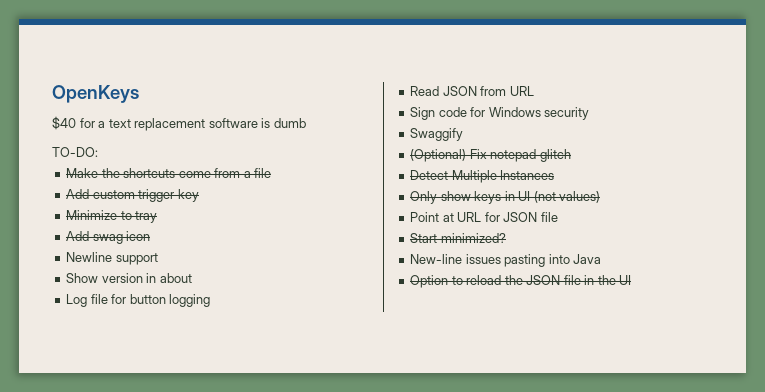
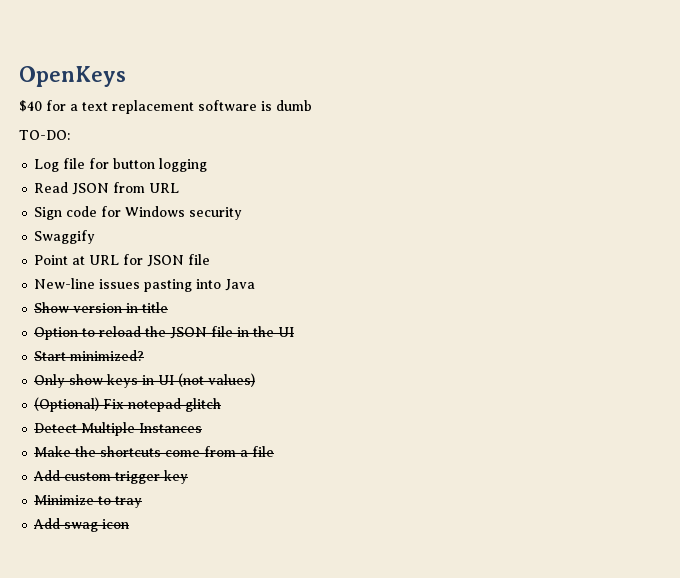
(98, 152) none -> [34,158,208,172] [34,182,180,195] [34,206,243,220] [34,230,96,244] [34,254,211,267] [34,278,256,292] [34,302,169,313] [34,326,295,340] [34,350,145,361] [34,373,256,388] [34,397,222,412] [34,422,203,436] // Log file for button logging // Read JSON from URL // Sign code for Windows security // Swaggify // Point at URL for JSON file // New-line issues pasting into Java // Show version in title // Option to reload the JSON file in the UI // Start minimized? // Only show keys in UI (not values) // (Optional) Fix notepad glitch // Detect Multiple Instances
[66,252,158,265] [66,273,192,283] [66,294,211,307] [410,86,534,96] [410,107,590,120] [410,128,464,141] [410,149,571,162] [410,170,555,183] [410,191,601,204] [410,212,558,222] [410,233,506,243] [410,254,602,267] [410,275,632,288] // Newline support // Show version in about // Log file for button logging // Read JSON from URL // Sign code for Windows security // Swaggify // (Optional) Fix notepad glitch // Detect Multiple Instances // Only show keys in UI (not values) // Point at URL for JSON file // Start minimized? // New-line issues pasting into Java // Option to reload the JSON file in the UI -> (130, 524) none

